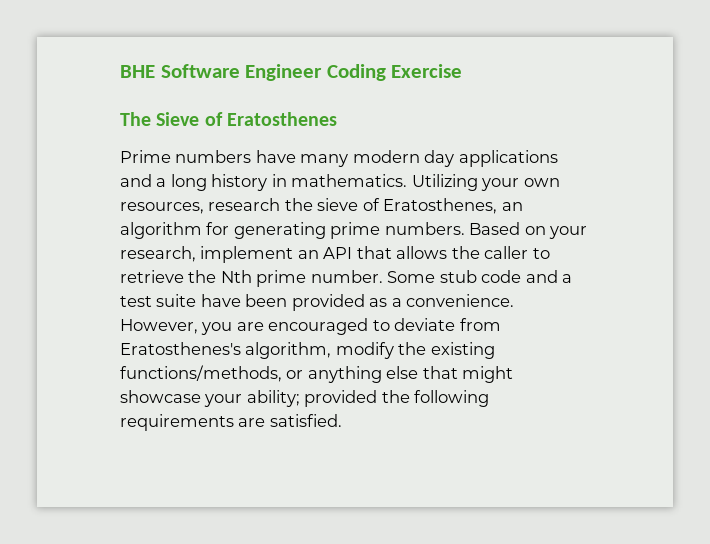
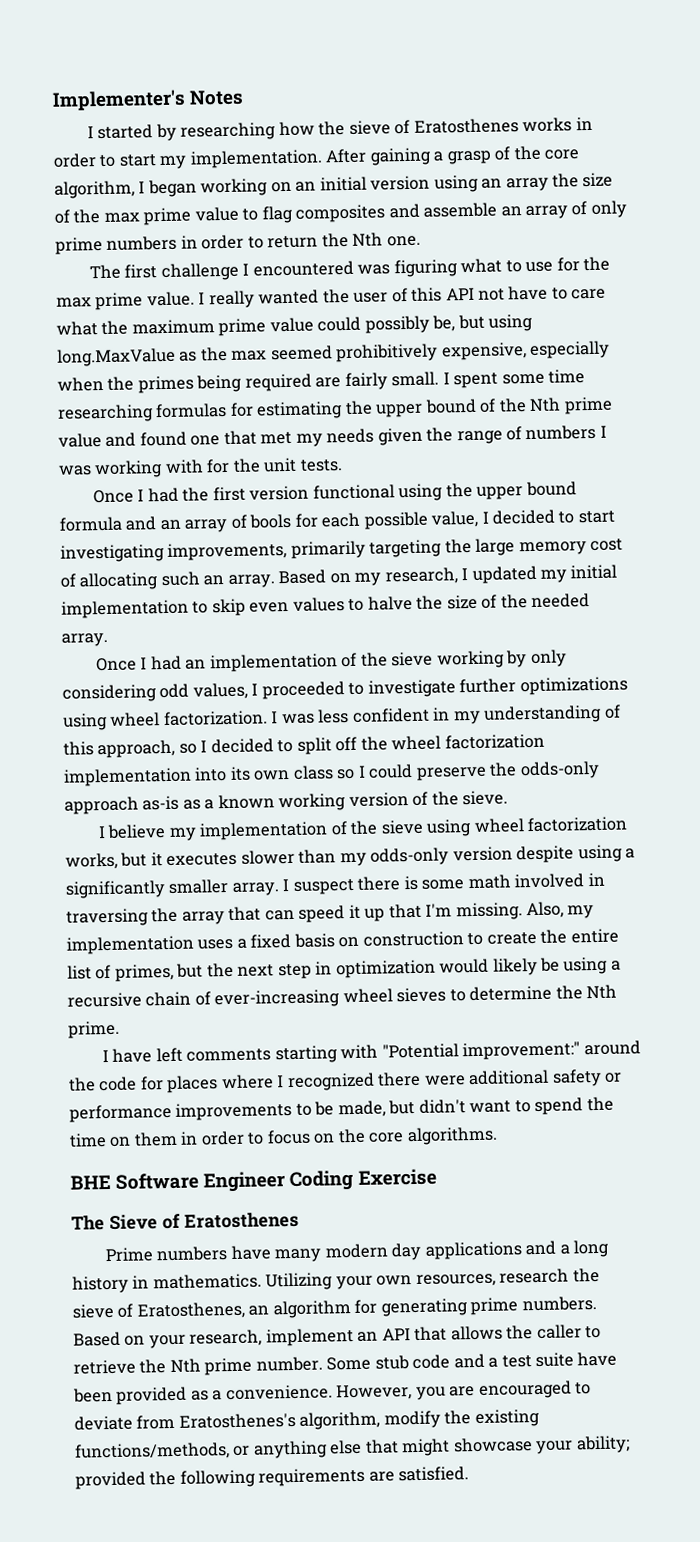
(120, 71) none -> [52,89,245,111] [86,116,593,142] [53,145,580,170] [54,172,614,199] [54,200,627,226] [55,232,421,255] [88,256,610,282] [56,285,607,311] [56,313,534,337] [57,340,611,367] [57,369,586,394] [57,396,613,423] [58,424,607,448] [58,457,343,479] [92,481,577,504] [59,509,615,533] [60,538,624,563] [60,564,618,591] [61,593,591,619] [61,632,108,647] [95,649,567,673] [62,676,628,703] [63,704,621,731] [63,733,545,759] [63,760,600,787] [64,790,509,815] [97,816,629,841] [65,844,636,870] [65,872,605,899] [66,901,595,927] [66,928,619,955] [67,956,621,982] [67,984,618,1009] [68,1020,120,1039] [101,1040,641,1064] [68,1068,623,1094] [69,1096,614,1123] [69,1126,498,1148] Implementer's Notes // I started by researching how the sieve of Eratosthenes works in order to start my implementation. After gaining a grasp of the core algorithm, I began working on an initial version using an array the size of the max prime value to flag composites and assemble an array of only prime numbers in order to return the Nth one. // The first challenge I encountered was figuring what to use for the max prime value. I really wanted the user of this API not have to care what the maximum prime value could possibly be, but using long.MaxValue as the max seemed prohibitively expensive, especially when the primes being required are fairly small. I spent some time researching formulas for estimating the upper bound of the Nth prime value and found one that met my needs given the range of numbers I was working with for the unit tests. // Once I had the first version functional using the upper bound formula and an array of bools for each possible value, I decided to start investigating improvements, primarily targeting the large memory cost of allocating such an array. Based on my research, I updated my initial implementation to skip even values to halve the size of the needed array. // Once I had an implementation of the sieve working by only considering odd values, I proceeded to investigate further optimizations using wheel factorization. I was less confident in my understanding of this approach, so I decided to split off the wheel factorization implementation into its own class so I could preserve the odds-only approach as-is as a known working version of the sieve. // I believe my implementation of the sieve using wheel factorization works, but it executes slower than my odds-only version despite using a significantly smaller array. I suspect there is some math involved in traversing the array that can speed it up that I'm missing. Also, my implementation uses a fixed basis on construction to create the entire list of primes, but the next step in optimization would likely be using a recursive chain of ever-increasing wheel sieves to determine the Nth prime. // I have left comments starting with "Potential improvement:" around the code for places where I recognized there were additional safety or performance improvements to be made, but didn't want to spend the time on them in order to focus on the core algorithms. //

